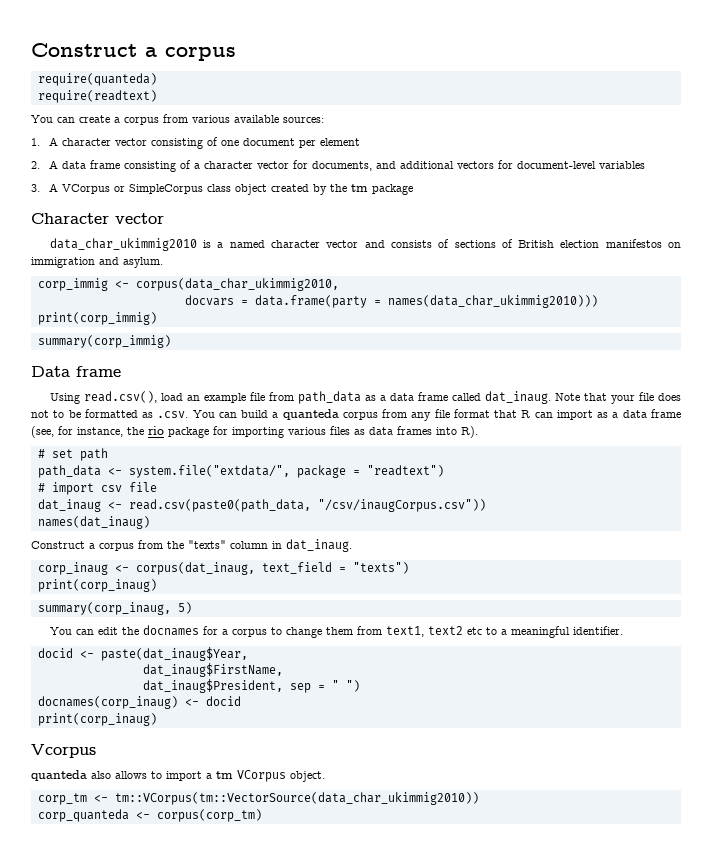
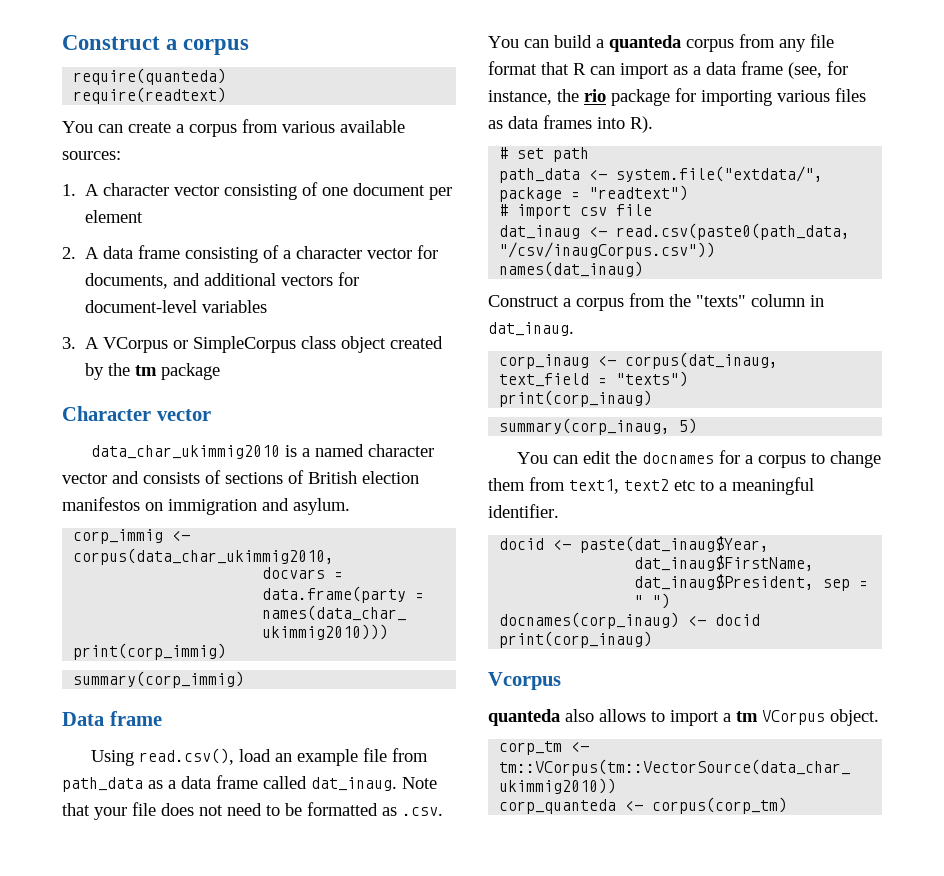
(49, 414) none -> [227,803,262,816] need

